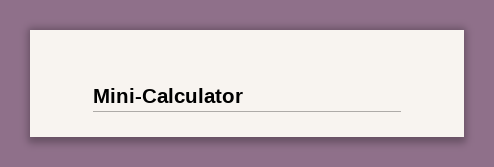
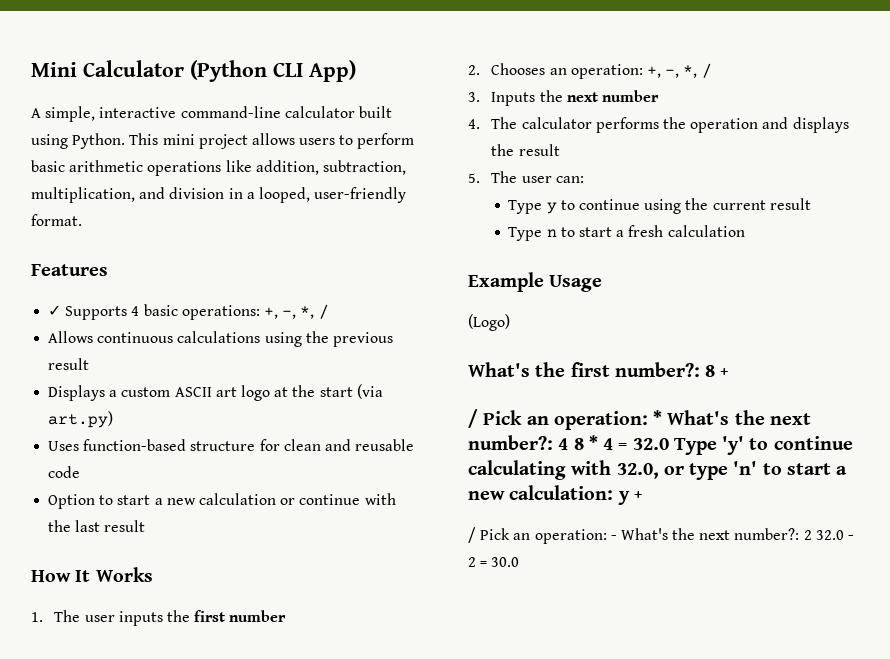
[93,88,243,103] Mini-Calculator -> [31,60,356,82] [31,106,392,122] [31,133,415,149] [31,160,406,176] [31,187,407,203] [31,214,82,226] [31,264,108,276] [48,304,329,320] [48,331,393,347] [48,358,90,370] [48,384,383,401] [48,411,114,428] [48,439,415,451] [48,466,81,478] [48,493,396,509] [48,520,146,532] [31,567,153,582] [31,610,287,626] [468,63,712,79] [468,90,659,106] [468,117,849,133] [491,144,560,156] [468,171,584,183] [508,198,811,214] [508,225,745,241] [468,272,603,292] [468,314,510,331] [468,362,730,377] [468,409,811,430] [468,435,853,455] [468,460,848,480] [468,485,643,505] [468,527,855,544] [468,557,520,567] Mini Calculator (Python CLI App) // A simple, interactive command-line calculator built using Python. This mini project allows users to perform basic arithmetic operations like addition, subtraction, multiplication, and division in a looped, user-friendly format. // Features // ✓ Supports 4 basic operations: +, -, *, / // Allows continuous calculations using the previous result // Displays a custom ASCII art logo at the start (via art.py) // Uses function-based structure for clean and reusable code // Option to start a new calculation or continue with the last result // How It Works // 1. The user inputs the first number // 2. Chooses an operation: +, -, *, / // 3. Inputs the next number // 4. The calculator performs the operation and displays the result // 5. The user can: // Type y to continue using the current result // Type n to start a fresh calculation // Example Usage // (Logo) // What's the first number?: 8 + // / Pick an operation: * What's the next number?: 4 8 * 4 = 32.0 Type 'y' to continue calculating with 32.0, or type 'n' to start a new calculation: y + // / Pick an operation: - What's the next number?: 2 32.0 - 2 = 30.0

